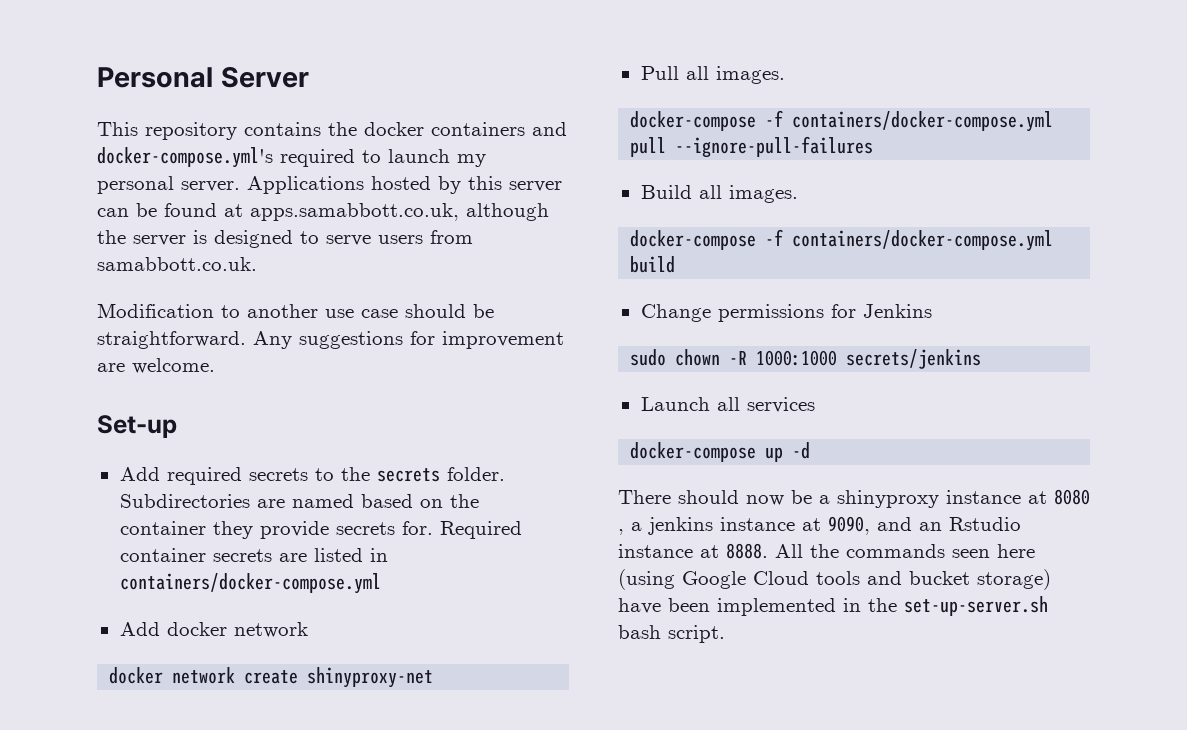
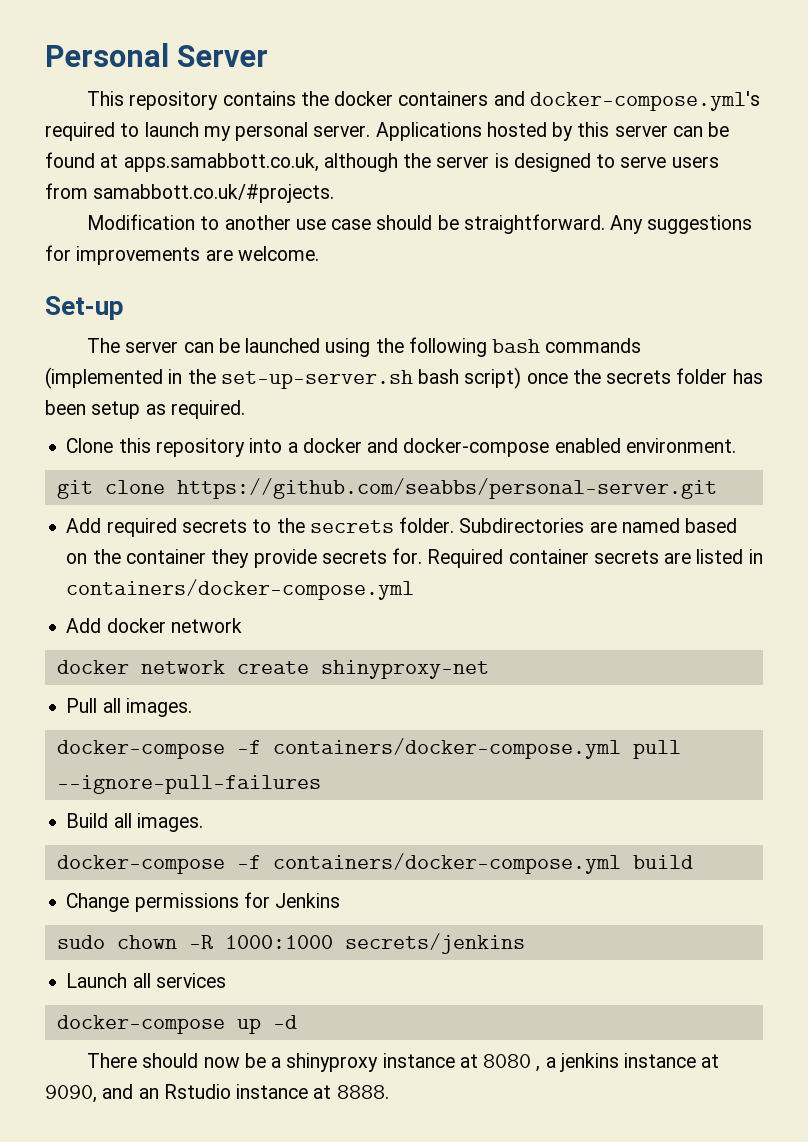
[97,257,257,271] samabbott.co.uk. -> [93,184,335,203] samabbott.co.uk/#projects.
[442,331,564,349] improvement -> [76,246,201,265] improvements
(177, 426) none -> [87,337,642,357] [45,367,763,389] [45,400,245,419] [66,438,736,457] [56,478,717,499] // The server can be launched using the following bash commands (implemented in the set-up-server.sh bash script) once the secrets folder has been setup as required. // Clone this repository into a docker and docker-compose enabled environment. // git clone https://github.com/seabbs/personal-server.git
[775,544,1035,558] [618,569,1051,590] [618,596,1048,616] [618,625,725,643] All the commands seen here (using Google Cloud tools and bucket storage) have been implemented in the set-up-server.sh bash script. -> (389, 1092) none

